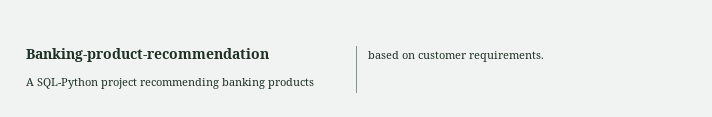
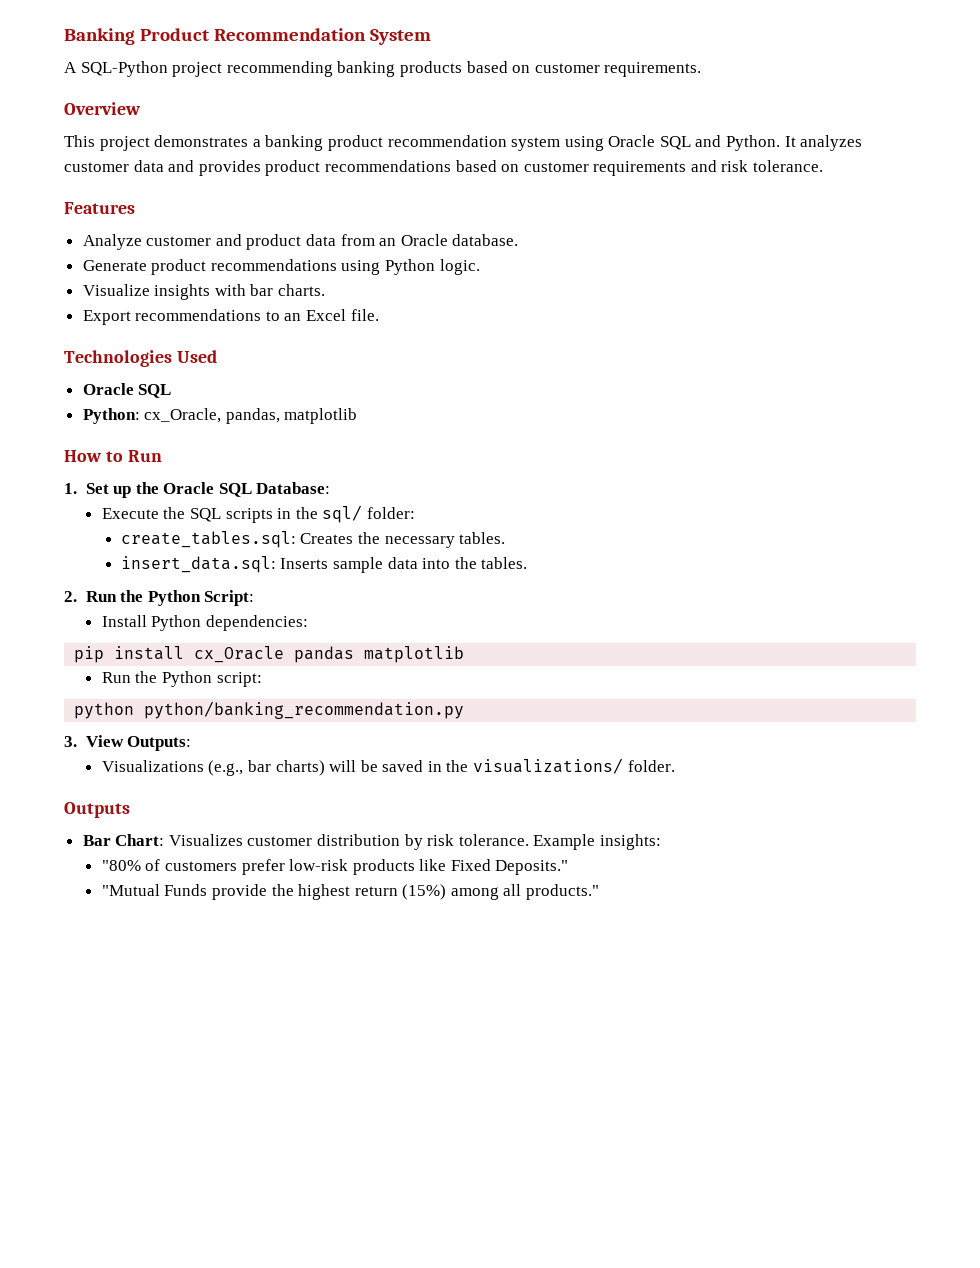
[26,48,269,62] Banking-product-recommendation -> [64,28,432,45] Banking Product Recommendation System
(544, 56) none -> [64,102,141,115] [64,135,863,151] [64,160,824,176] [64,202,135,214] [82,234,519,250] [82,259,480,275] [82,284,326,300] [82,309,379,325] [64,350,217,367] [82,383,172,398] [82,408,358,424] [64,450,162,462] [64,482,331,498] [101,505,415,523] [120,531,506,548] [120,556,528,573] [64,590,255,606] [101,615,308,631] [74,646,465,663] [101,671,262,687] [74,701,465,719] [64,735,192,751] [101,758,675,776] [64,802,130,818] [82,834,662,850] [101,859,569,875] [101,884,600,900] // Overview // This project demonstrates a banking product recommendation system using Oracle SQL and Python. It analyzes customer data and provides product recommendations based on customer requirements and risk tolerance. // Features // Analyze customer and product data from an Oracle database. // Generate product recommendations using Python logic. // Visualize insights with bar charts. // Export recommendations to an Excel file. // Technologies Used // Oracle SQL // Python: cx_Oracle, pandas, matplotlib // How to Run // 1. Set up the Oracle SQL Database: // Execute the SQL scripts in the sql/ folder: // create_tables.sql: Creates the necessary tables. // insert_data.sql: Inserts sample data into the tables. // 2. Run the Python Script: // Install Python dependencies: // pip install cx_Oracle pandas matplotlib // Run the Python script: // python python/banking_recommendation.py // 3. View Outputs: // Visualizations (e.g., bar charts) will be saved in the visualizations/ folder. // Outputs // Bar Chart: Visualizes customer distribution by risk tolerance. Example insights: // "80% of customers prefer low-risk products like Fixed Deposits." // "Mutual Funds provide the highest return (15%) among all products."

